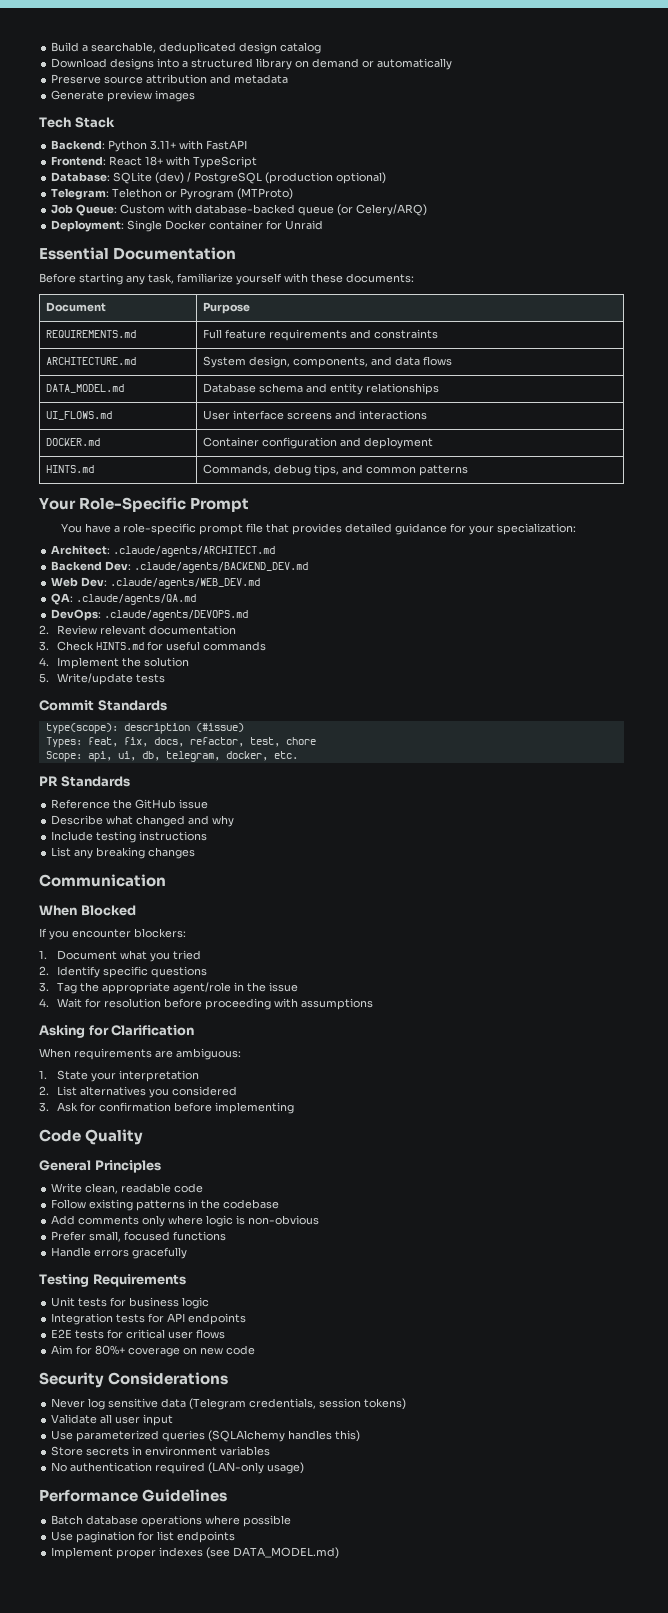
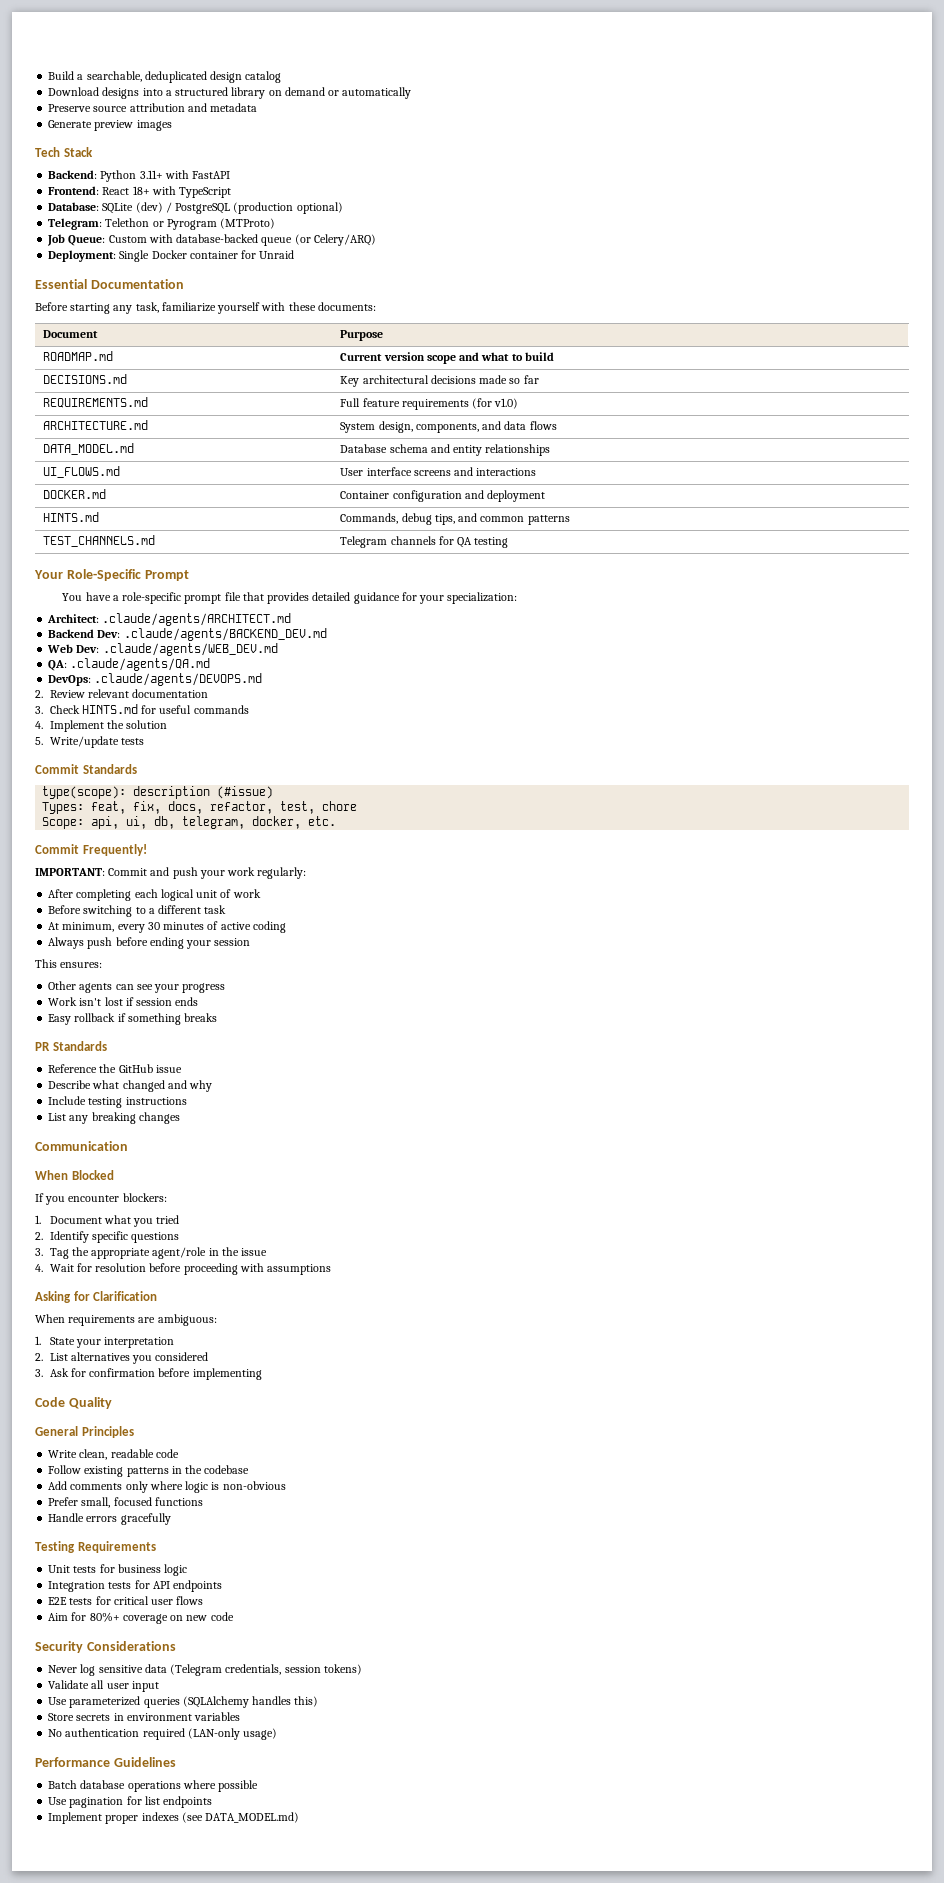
(251, 308) none -> [43,351,114,361] [340,352,554,364] [43,374,128,384] [340,375,539,387] // ROADMAP.md | Current version scope and what to build // DECISIONS.md | Key architectural decisions made so far
[350,329,439,339] and constraints -> [472,398,519,409] (for v1.0)
(469, 470) none -> [43,535,156,547] [340,536,509,548] // TEST_CHANNELS.md | Telegram channels for QA testing
(298, 755) none -> [35,844,147,856] [35,867,307,879] [48,889,261,901] [48,905,227,917] [48,921,286,933] [48,937,251,949] [35,959,103,968] [48,981,226,993] [48,997,199,1006] [48,1013,218,1025] // Commit Frequently! // IMPORTANT: Commit and push your work regularly: // After completing each logical unit of work // Before switching to a different task // At minimum, every 30 minutes of active coding // Always push before ending your session // This ensures: // Other agents can see your progress // Work isn't lost if session ends // Easy rollback if something breaks

